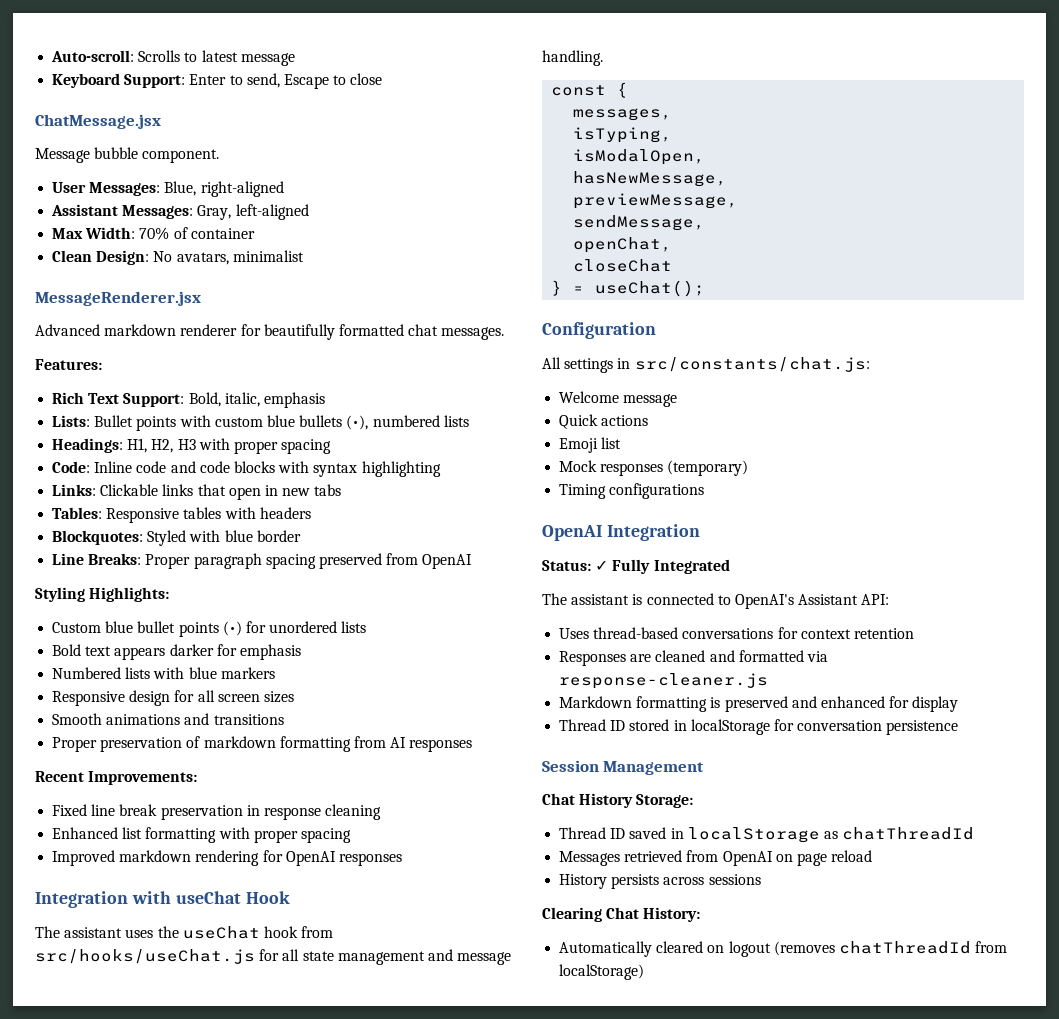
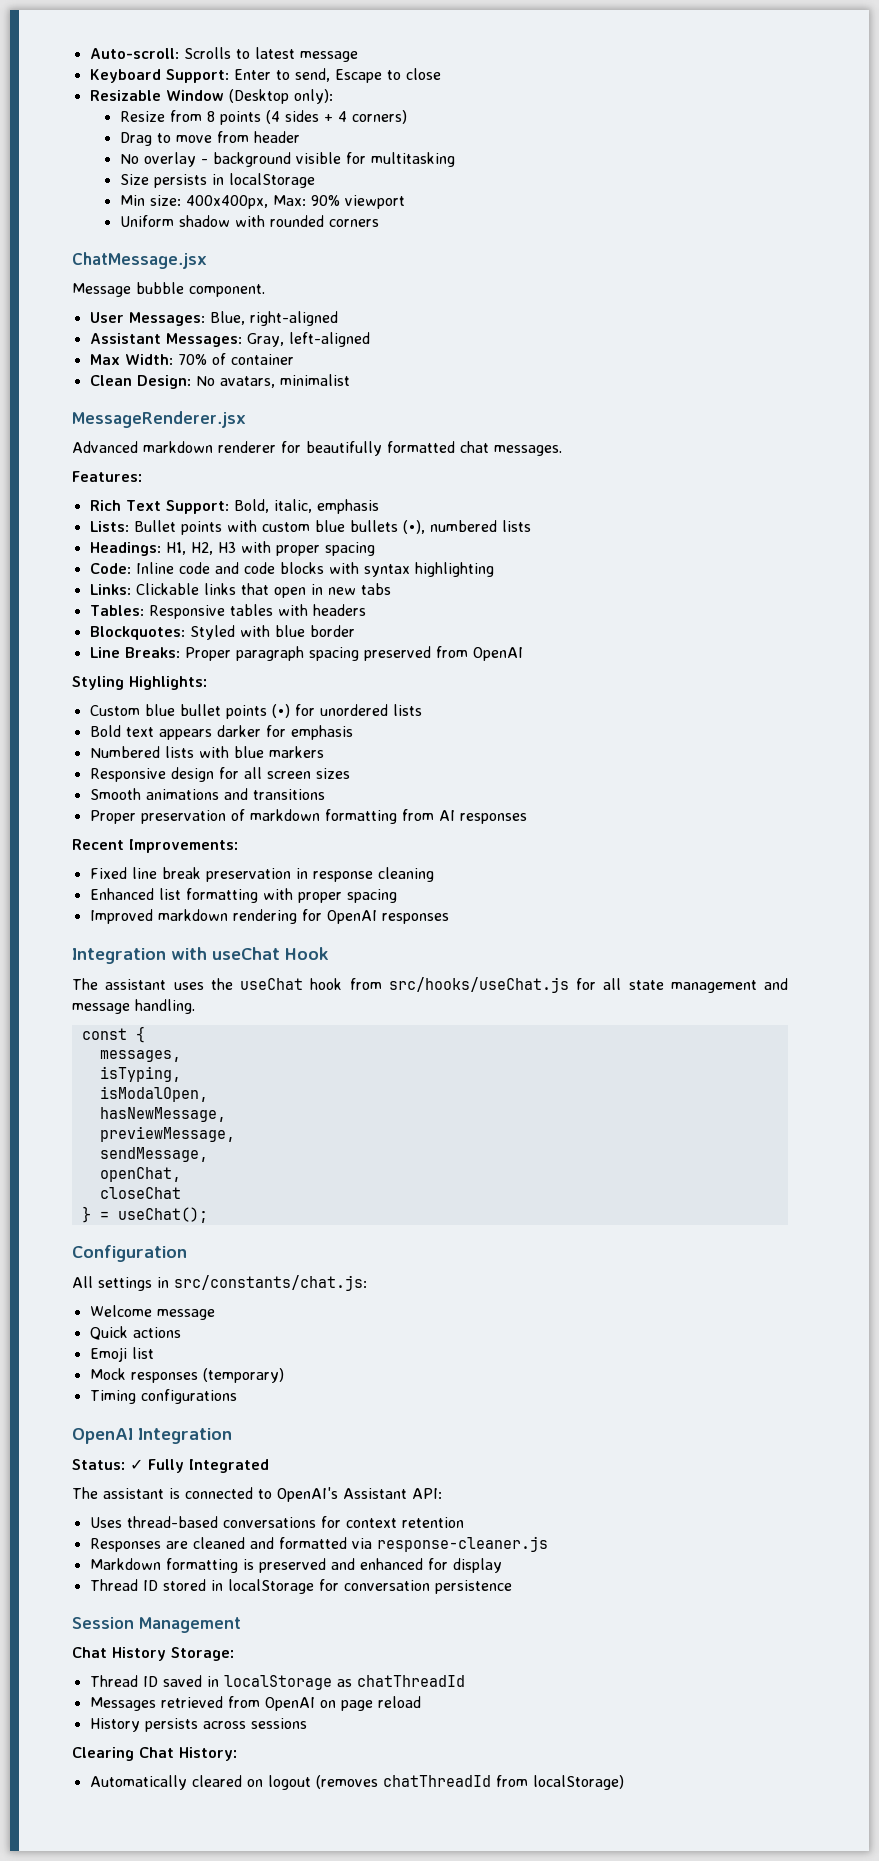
(383, 79) none -> [89,89,333,104] [119,110,407,125] [119,131,300,146] [119,152,455,167] [119,173,315,188] [119,195,405,209] [119,215,379,227] // Resizable Window (Desktop only): // Resize from 8 points (4 sides + 4 corners) // Drag to move from header // No overlay - background visible for multitasking // Size persists in localStorage // Min size: 400x400px, Max: 90% viewport // Uniform shadow with rounded corners

